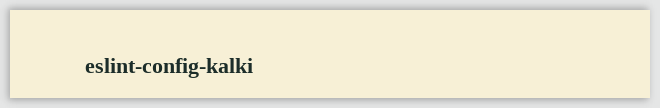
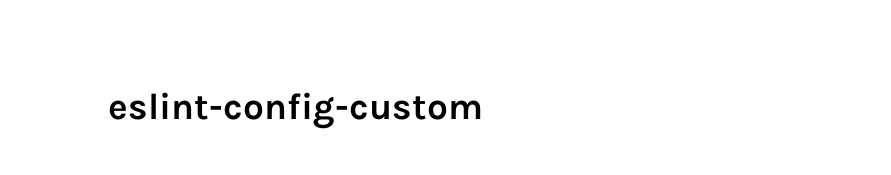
[85,58,253,78] eslint-config-kalki -> [108,92,483,129] eslint-config-custom

